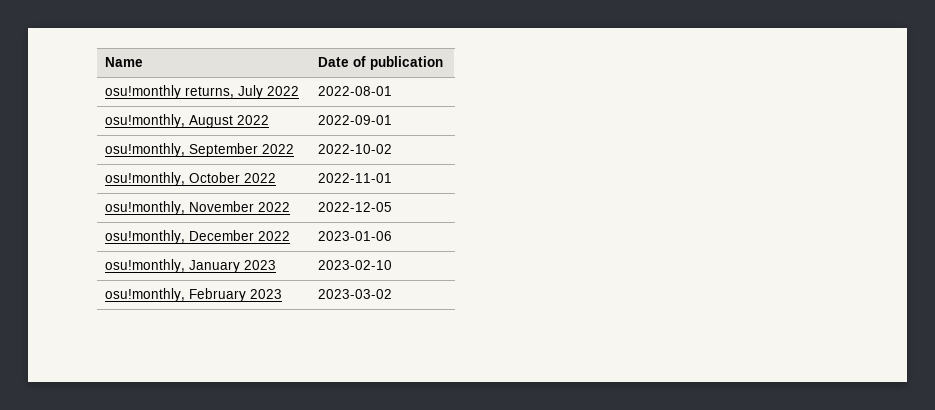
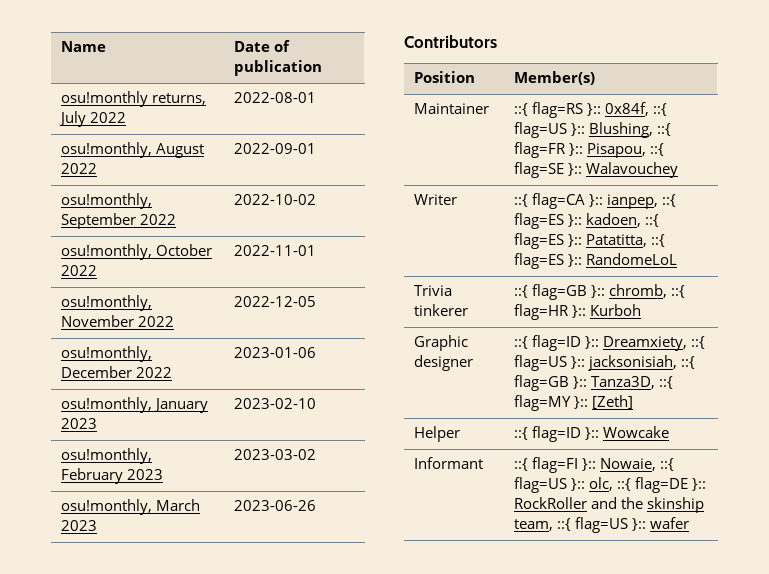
(393, 294) none -> [61,499,201,515] [61,520,98,531] [234,500,317,511] [404,35,497,48] [414,71,476,83] [514,71,596,85] [414,103,490,114] [514,102,668,118] [514,122,672,138] [514,142,665,158] [514,162,679,178] [414,194,458,205] [514,193,677,209] [514,213,660,229] [514,233,666,249] [514,253,678,269] [414,285,453,296] [414,304,469,316] [514,284,686,300] [514,304,642,320] [414,335,469,351] [414,355,474,371] [514,335,706,351] [514,355,696,371] [514,375,674,391] [514,395,634,411] [414,426,461,442] [514,426,670,442] [414,457,484,469] [514,457,675,473] [514,477,707,493] [514,497,705,513] [514,517,690,533] // osu!monthly, March 2023 | 2023-06-26 // Contributors // Position | Member(s) // Maintainer | ::{ flag=RS }:: 0x84f, ::{ flag=US }:: Blushing, ::{ flag=FR }:: Pisapou, ::{ flag=SE }:: Walavouchey // Writer | ::{ flag=CA }:: ianpep, ::{ flag=ES }:: kadoen, ::{ flag=ES }:: Patatitta, ::{ flag=ES }:: RandomeLoL // Trivia tinkerer | ::{ flag=GB }:: chromb, ::{ flag=HR }:: Kurboh // Graphic designer | ::{ flag=ID }:: Dreamxiety, ::{ flag=US }:: jacksonisiah, ::{ flag=GB }:: Tanza3D, ::{ flag=MY }:: [Zeth] // Helper | ::{ flag=ID }:: Wowcake // Informant | ::{ flag=FI }:: Nowaie, ::{ flag=US }:: olc, ::{ flag=DE }:: RockRoller and the skinship team, ::{ flag=US }:: wafer

